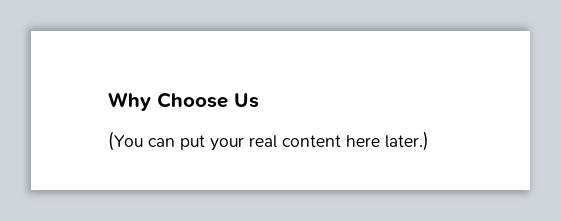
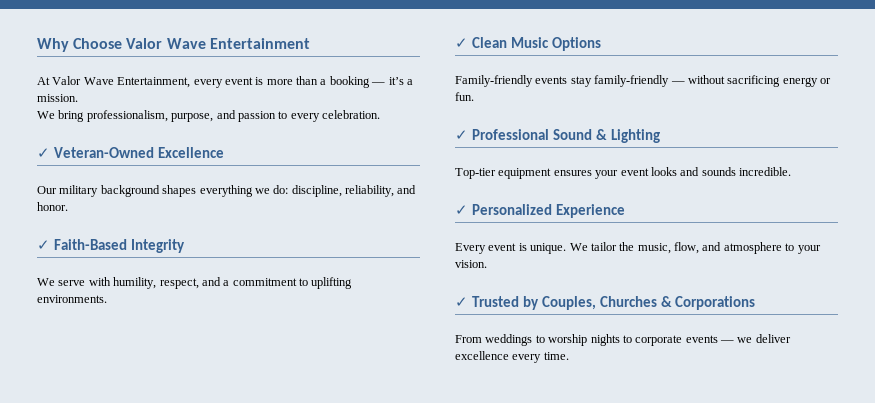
[234,93,259,108] [108,131,429,151] Us // (You can put your real content here later.) -> [126,38,310,49] [37,76,413,88] [37,94,78,102] [37,110,380,122] [37,147,224,158] [37,185,417,197] [37,202,68,211] [37,239,185,253] [37,277,353,289] [37,295,107,303] [455,37,601,51] [455,75,831,87] [455,92,474,101] [455,129,660,143] [455,167,791,179] [455,204,625,218] [455,242,821,254] [455,260,487,268] [455,296,756,310] [455,334,791,346] [455,351,569,363] Valor Wave Entertainment // At Valor Wave Entertainment, every event is more than a booking — it’s a mission. // We bring professionalism, purpose, and passion to every celebration. // ✓ Veteran-Owned Excellence // Our military background shapes everything we do: discipline, reliability, and honor. // ✓ Faith-Based Integrity // We serve with humility, respect, and a commitment to uplifting environments. // ✓ Clean Music Options // Family-friendly events stay family-friendly — without sacrificing energy or fun. // ✓ Professional Sound & Lighting // Top-tier equipment ensures your event looks and sounds incredible. // ✓ Personalized Experience // Every event is unique. We tailor the music, flow, and atmosphere to your vision. // ✓ Trusted by Couples, Churches & Corporations // From weddings to worship nights to corporate events — we deliver excellence every time.

